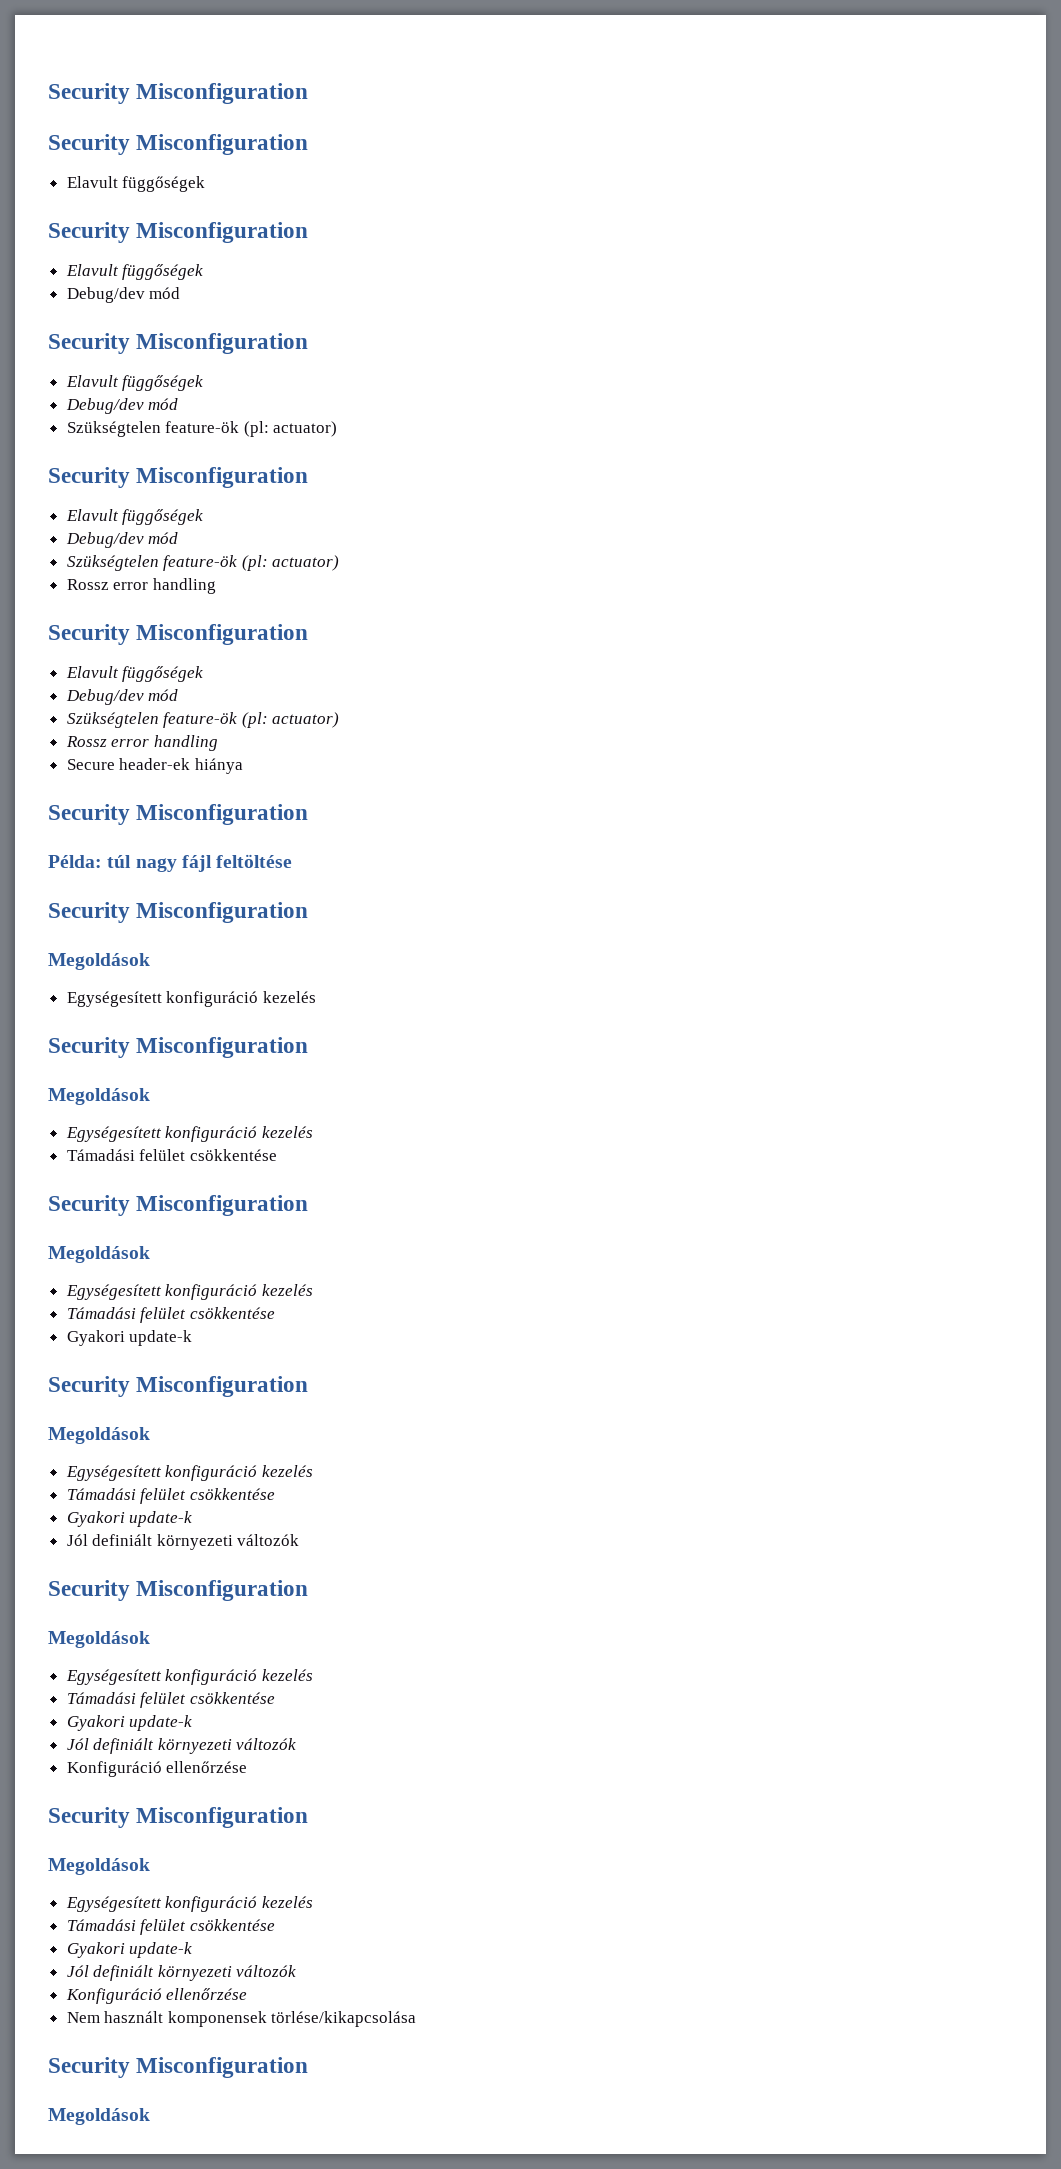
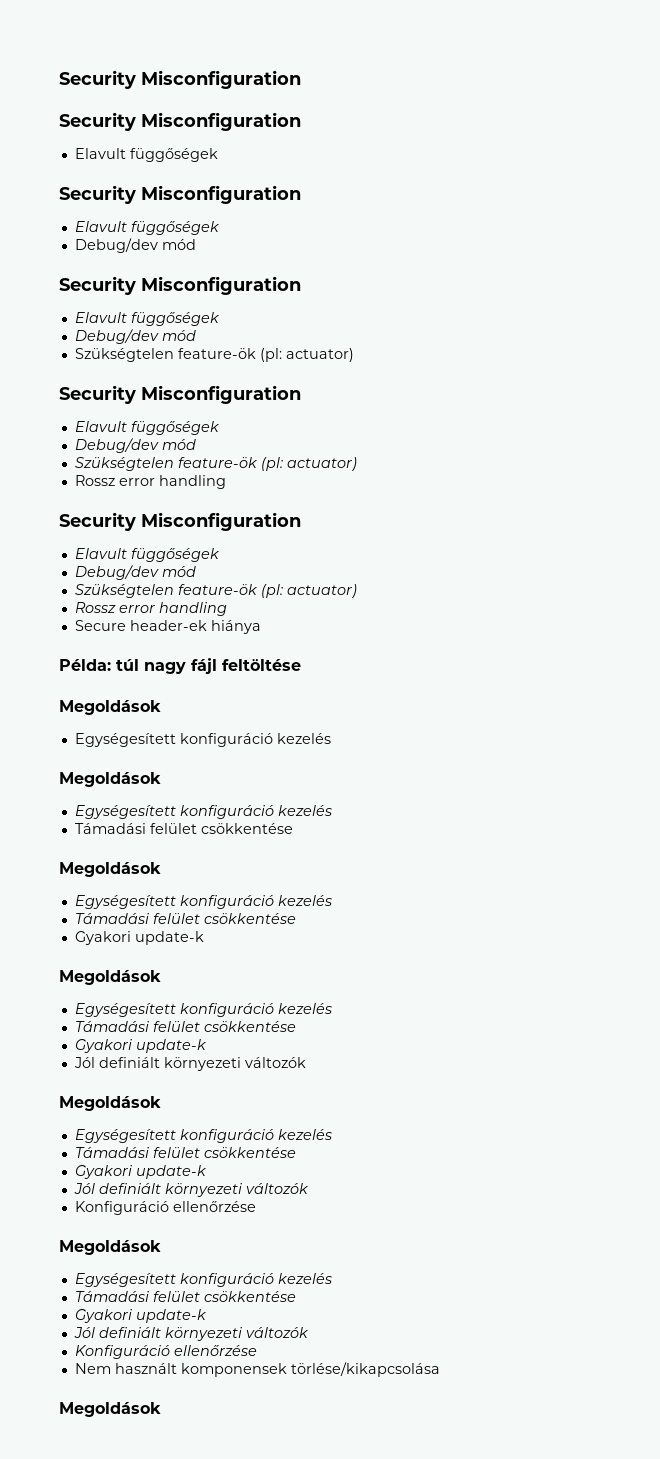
[48,804,309,825] // Security Misconfiguration -> (261, 627) none
[48,902,309,923] [48,953,150,970] [66,991,316,1007] [48,1037,309,1058] [48,1088,150,1105] [65,1126,313,1142] [66,1149,277,1161] [48,1195,309,1216] [48,1246,150,1263] [65,1284,313,1300] [66,1307,275,1323] [66,1330,193,1346] [48,1376,309,1397] // Security Misconfiguration // Megoldások // Egységesített konfiguráció kezelés // Security Misconfiguration // Megoldások // Egységesített konfiguráció kezelés // Támadási felület csökkentése // Security Misconfiguration // Megoldások // Egységesített konfiguráció kezelés // Támadási felület csökkentése // Gyakori update-k // Security Misconfiguration -> [59,700,161,715] [74,733,331,747] [59,772,161,787] [74,805,332,819] [74,823,293,834] [59,862,161,877] [74,895,332,909] [74,913,296,924] [74,931,204,945] // Megoldások // Egységesített konfiguráció kezelés // Megoldások // Egységesített konfiguráció kezelés // Támadási felület csökkentése // Megoldások // Egységesített konfiguráció kezelés // Támadási felület csökkentése // Gyakori update-k
[48,1580,309,1601] // Security Misconfiguration -> (306, 1062) none
[48,1807,309,1828] // Security Misconfiguration -> (256, 1206) none
[48,2057,309,2078] // Security Misconfiguration -> (440, 1369) none

